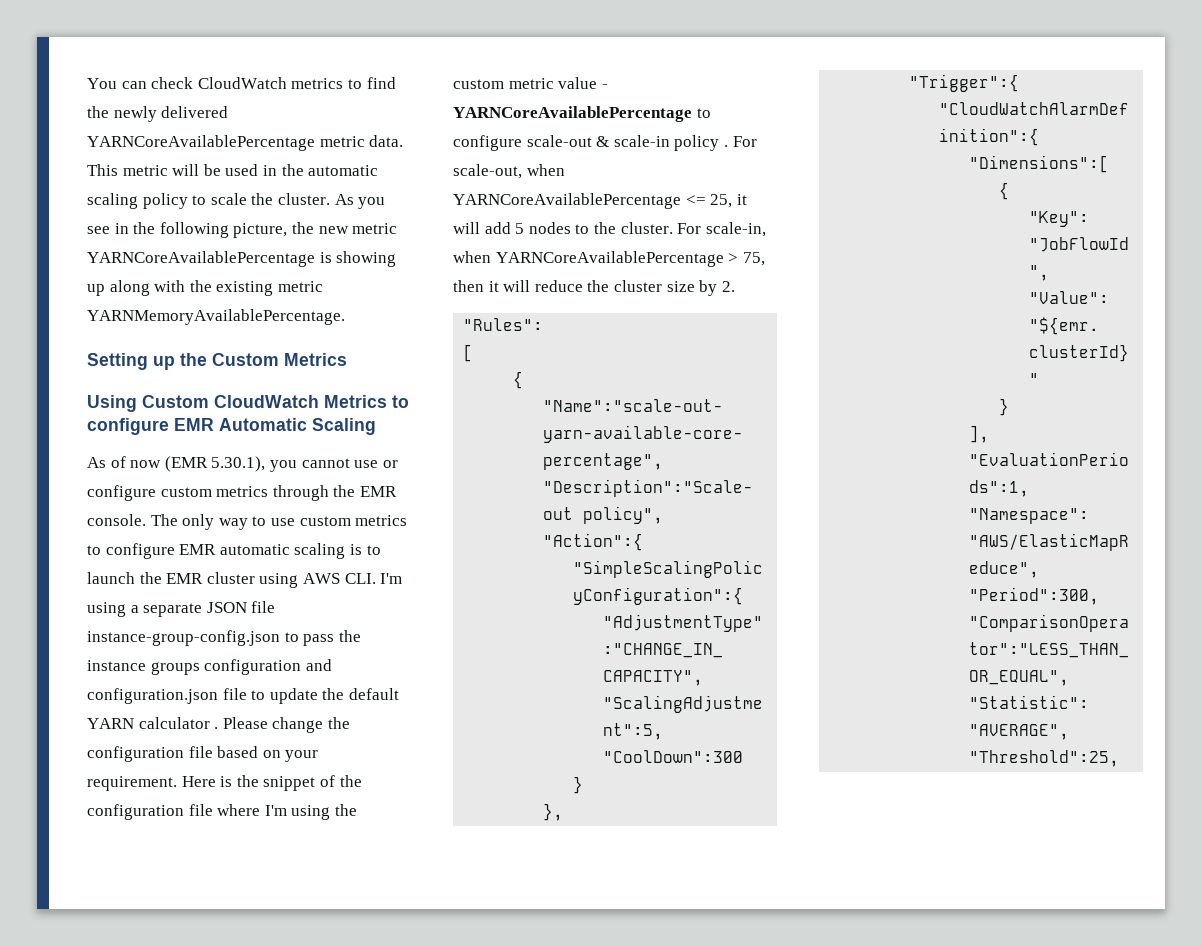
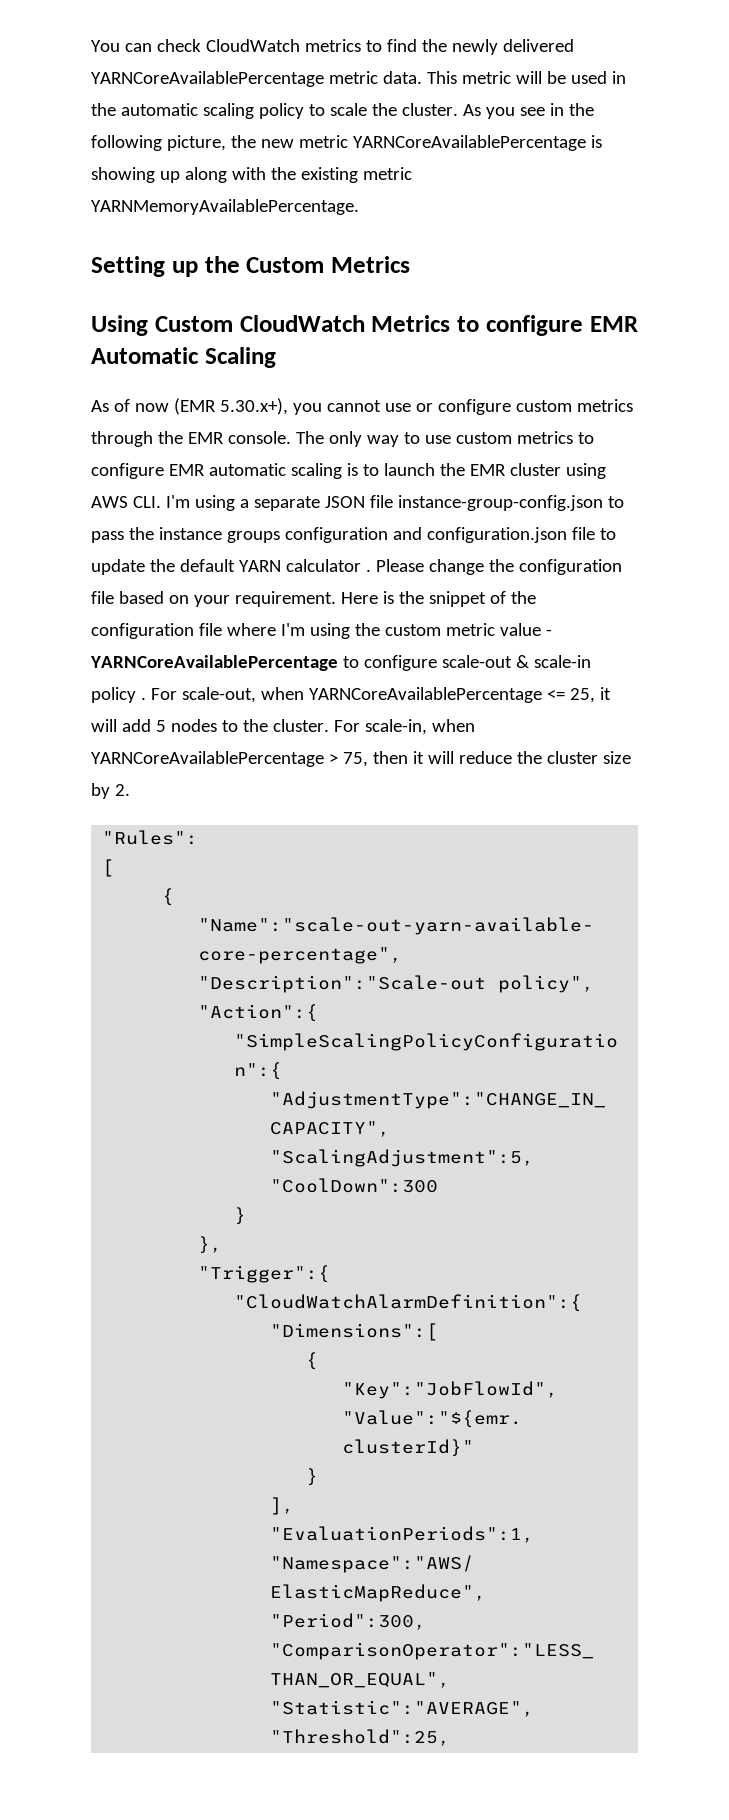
[211,456,266,472] 5.30.1), -> [219,398,288,415] 5.30.x+),

